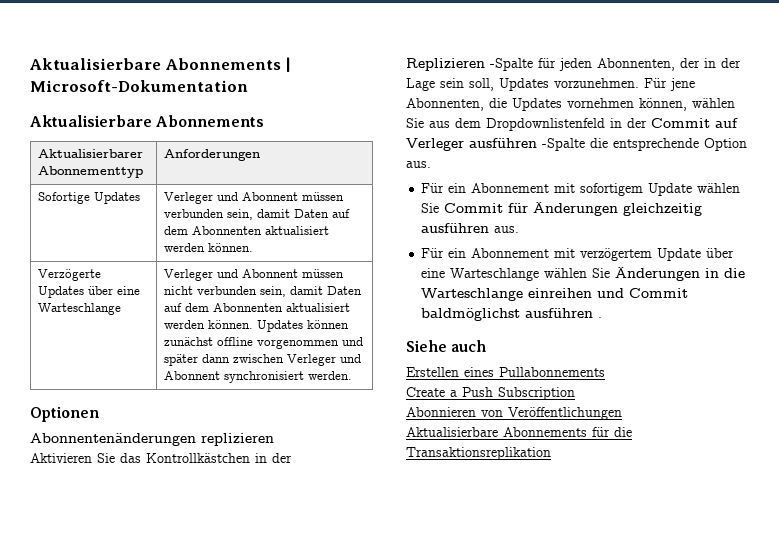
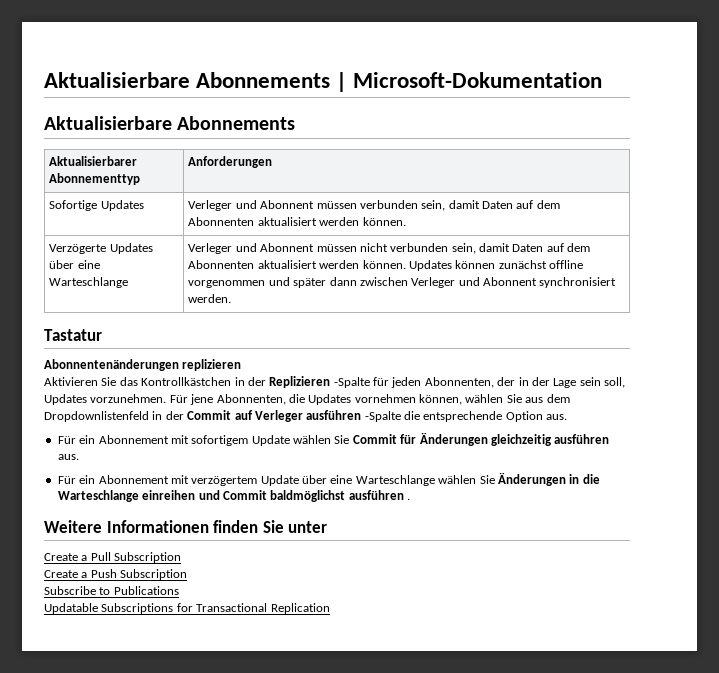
[30,406,99,422] Optionen -> [44,329,102,341] Tastatur
[406,340,487,352] [406,367,605,377] [406,387,575,400] [406,407,622,420] [406,427,632,437] [406,447,551,460] Siehe auch // Erstellen eines Pullabonnements // Create a Push Subscription // Abonnieren von Veröffentlichungen // Aktualisierbare Abonnements für die Transaktionsreplikation -> [44,520,328,533] [44,552,182,563] [44,569,188,580] [44,586,179,595] [44,603,330,614] Weitere Informationen finden Sie unter // Create a Pull Subscription // Create a Push Subscription // Subscribe to Publications // Updatable Subscriptions for Transactional Replication

